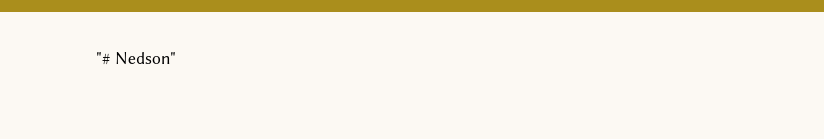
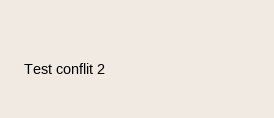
[96,52,176,65] "# Nedson" -> [24,63,105,74] Test conflit 2

